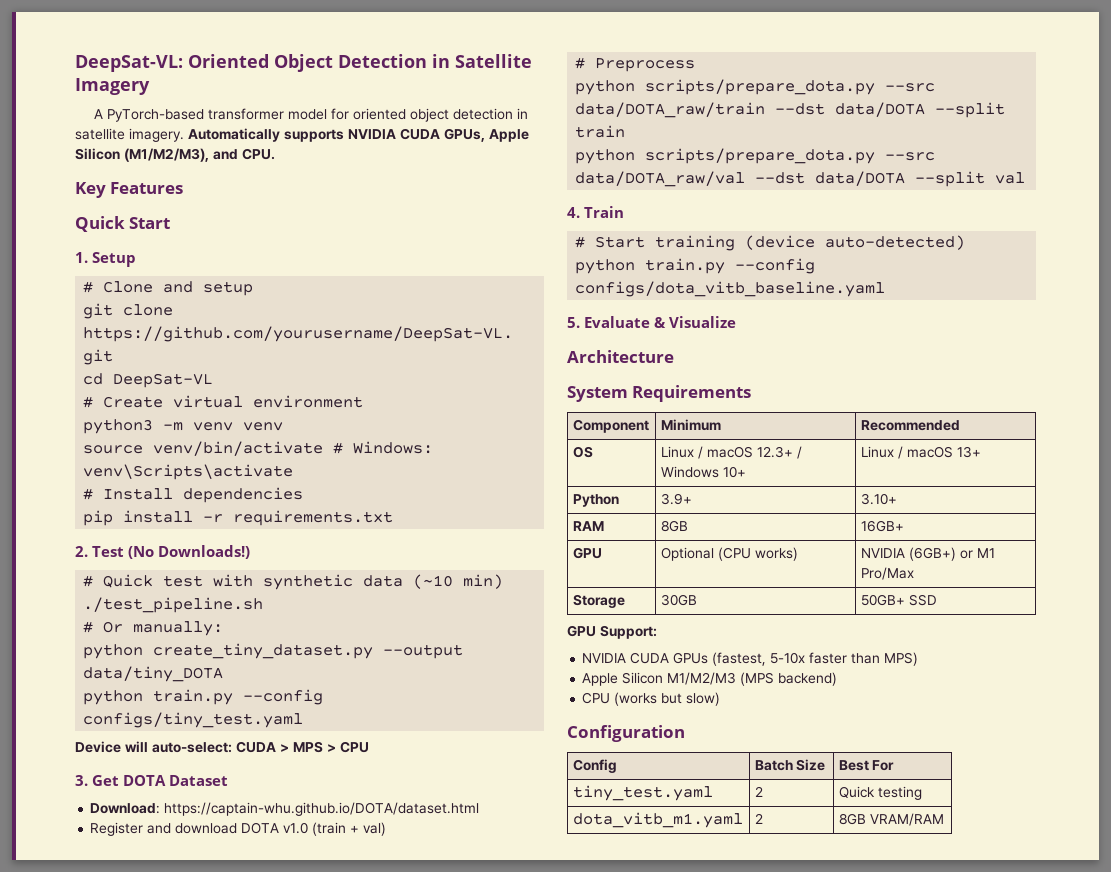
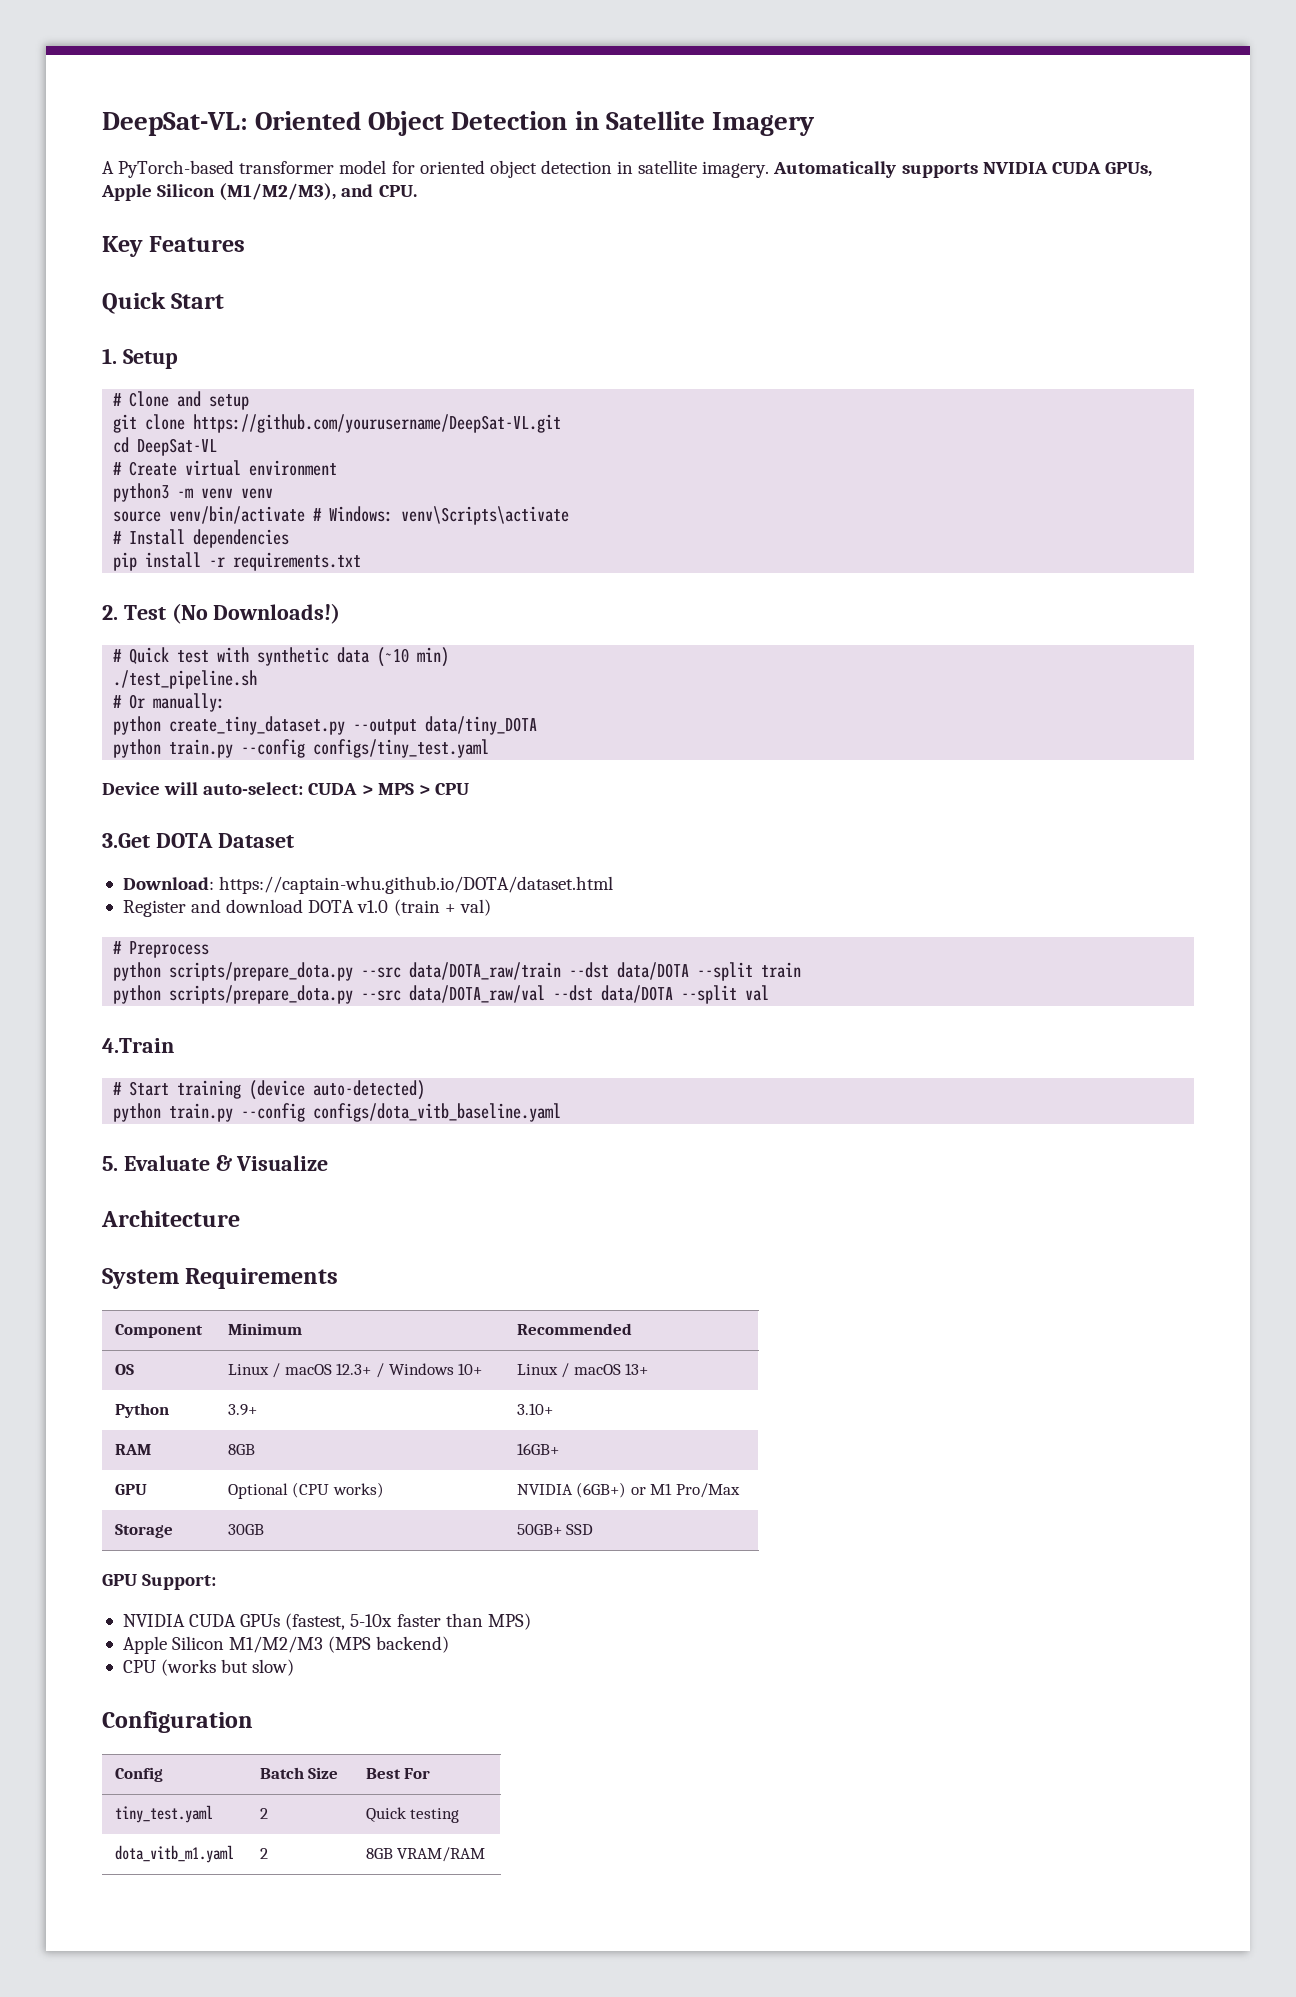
[75,775,120,786] 3. Get -> [102,833,150,848] 3.Get
[567,206,625,218] 4. Train -> [102,1038,174,1053] 4.Train

